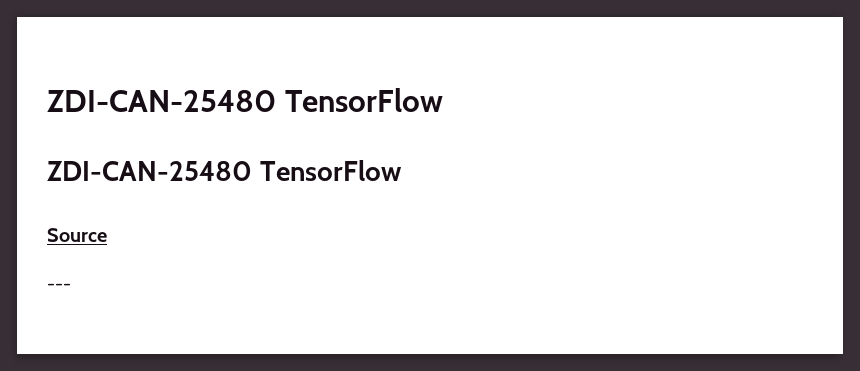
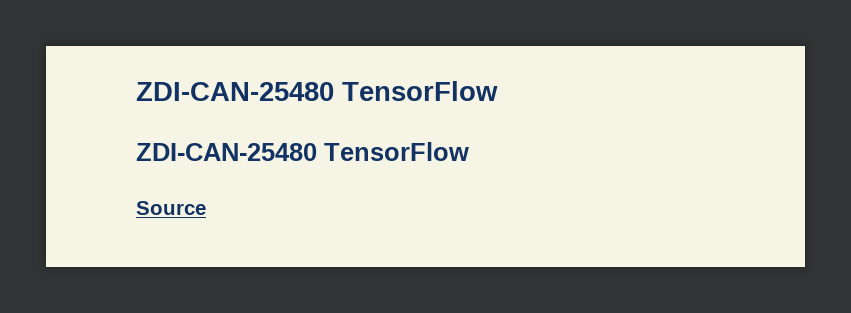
[47,283,71,290] // --- -> (206, 208) none

